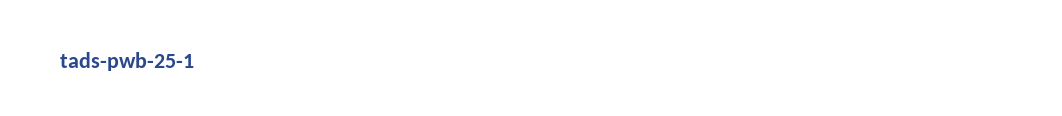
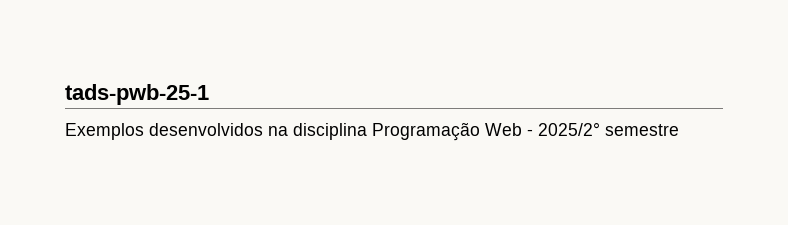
(194, 61) none -> [65,122,679,141] // Exemplos desenvolvidos na disciplina Programação Web - 2025/2° semestre

